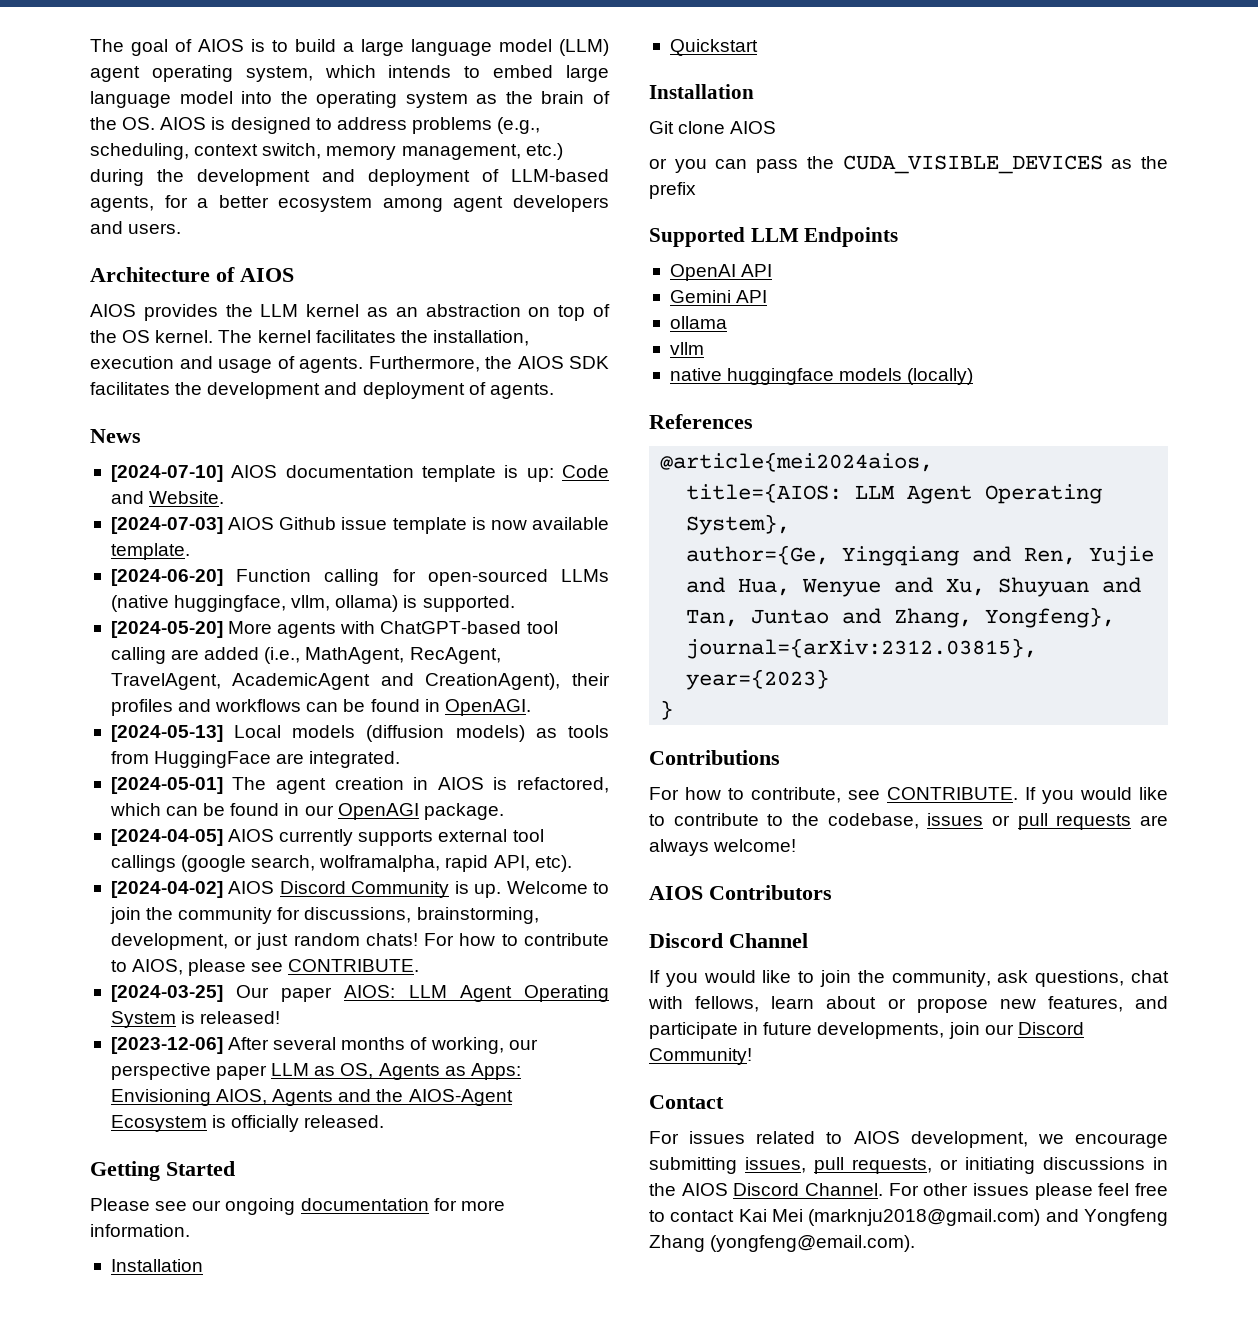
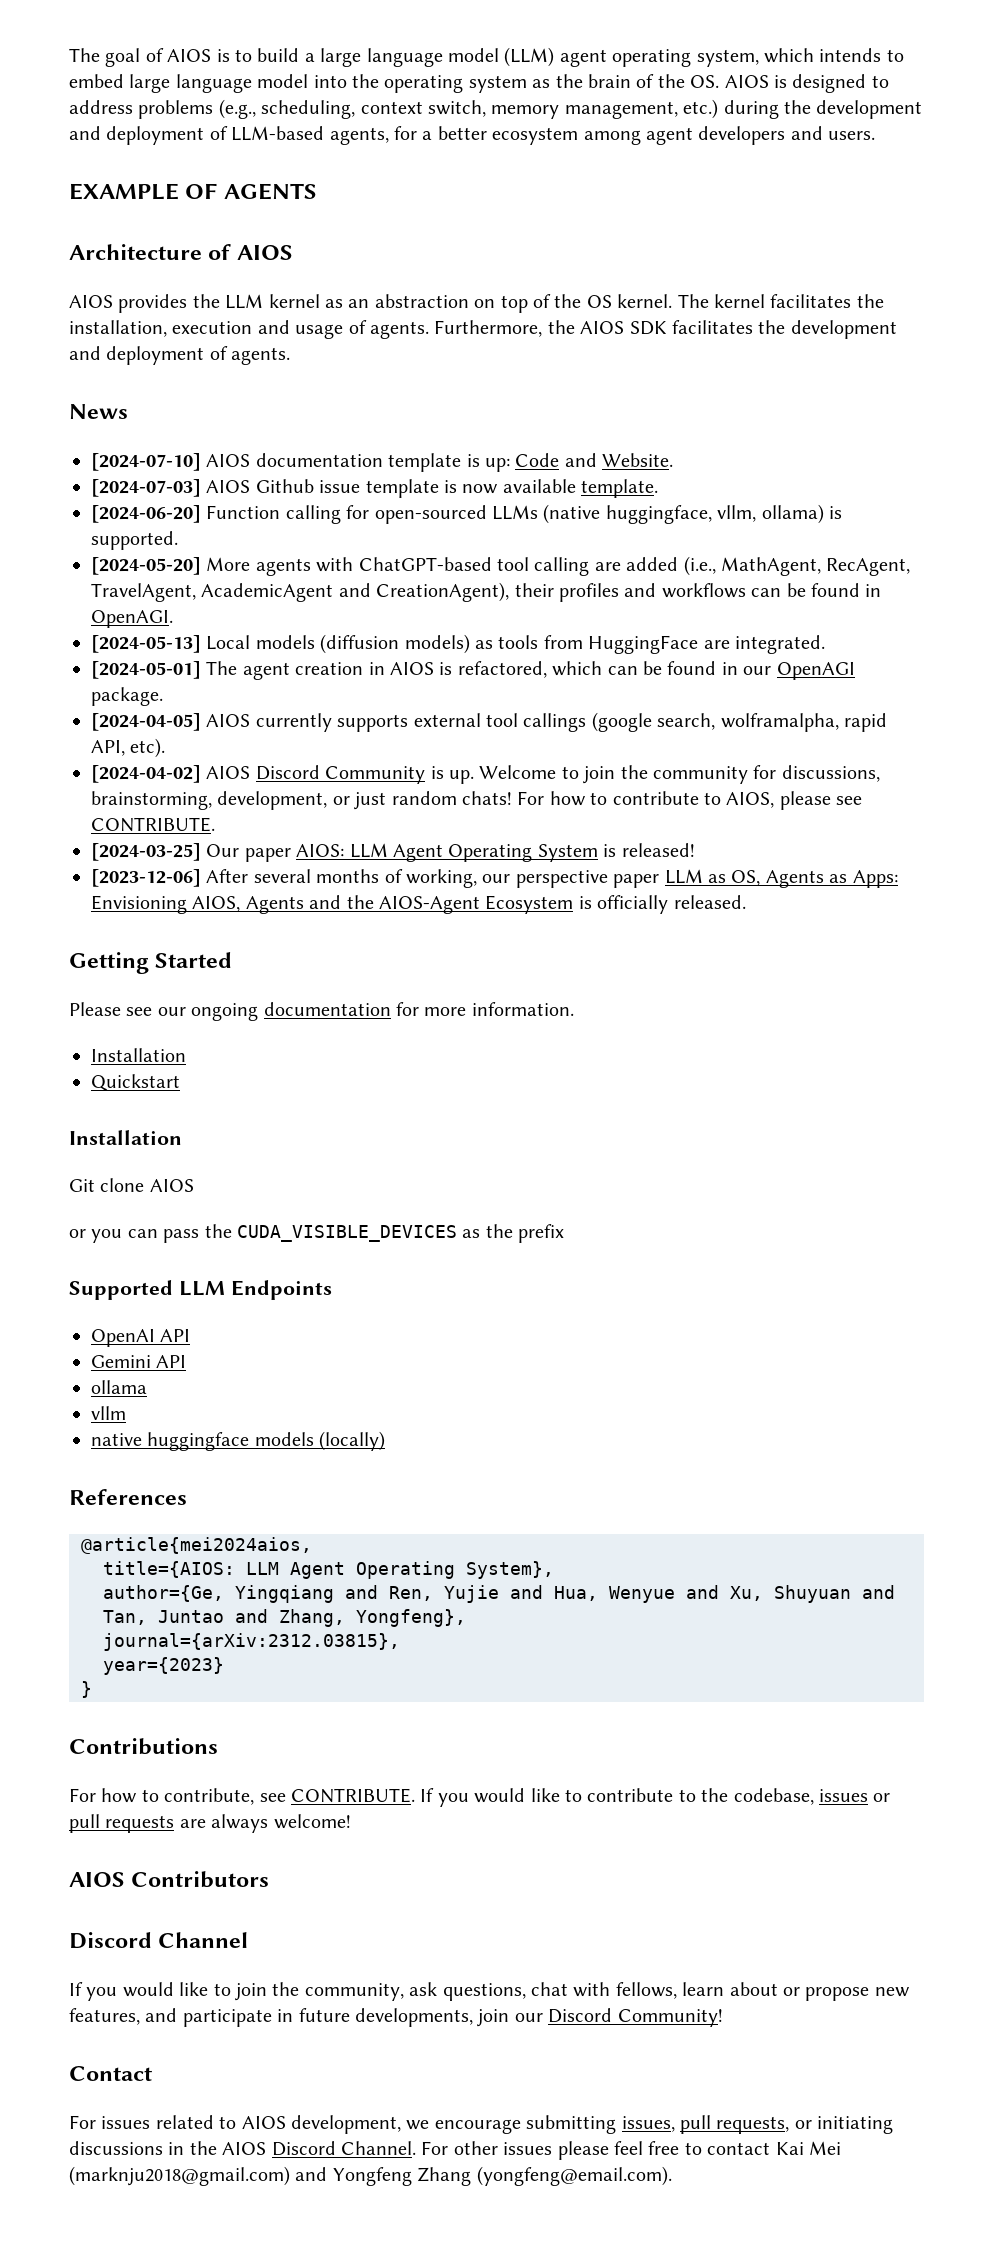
(182, 228) none -> [69,183,317,200] // EXAMPLE OF AGENTS

